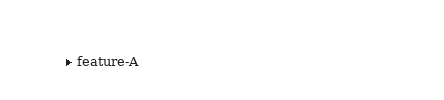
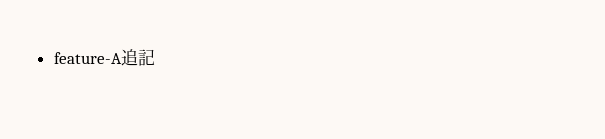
(140, 61) none -> [120,49,155,66] 追記

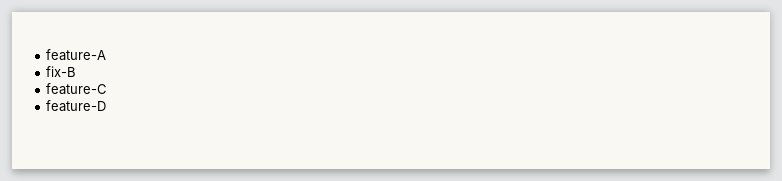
[120,49,155,66] 追記 -> [46,66,77,77] [46,83,108,95] [46,100,107,112] // fix-B // feature-C // feature-D

